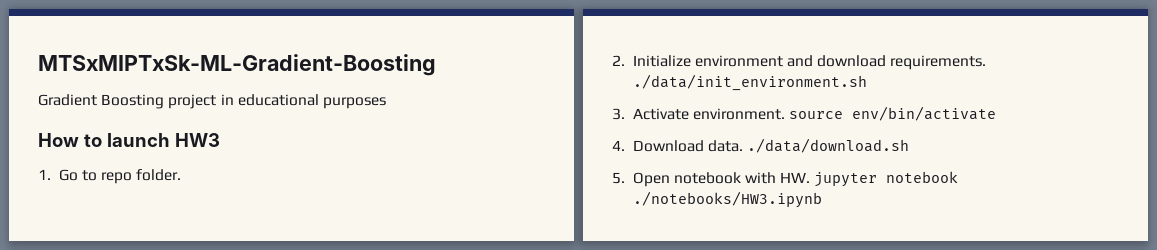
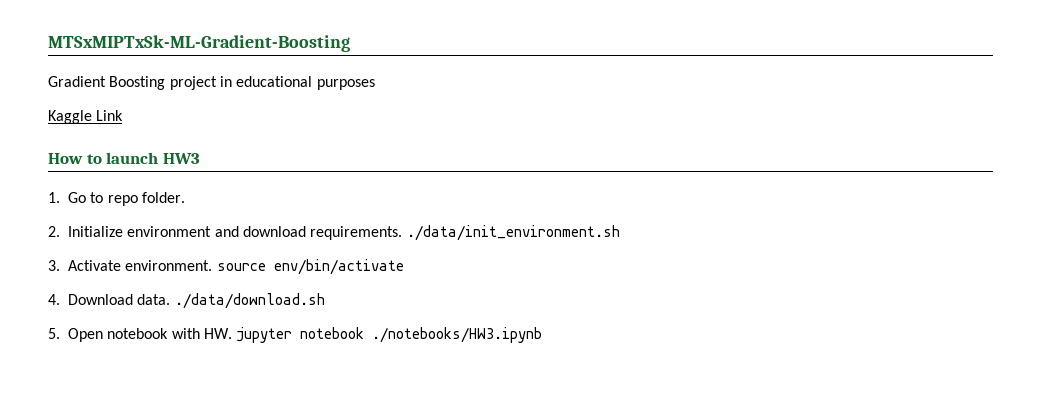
(386, 103) none -> [48,110,124,124] // Kaggle Link

